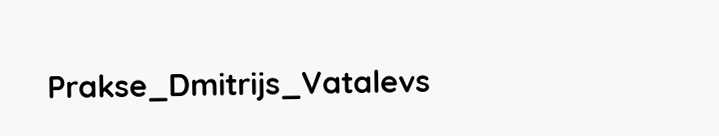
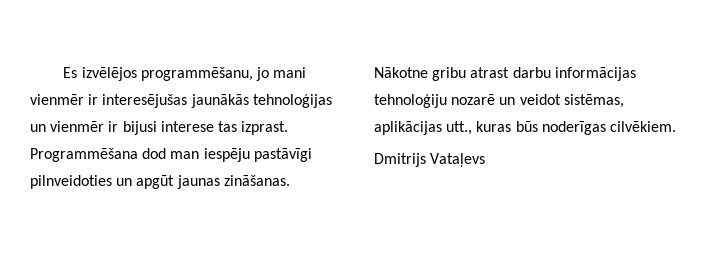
[47,68,431,105] Prakse_Dmitrijs_Vatalevs -> [63,67,307,81] [30,94,332,108] [30,121,289,135] [30,148,312,162] [30,175,290,189] [374,67,636,81] [374,94,624,108] [374,121,676,135] [374,153,486,167] Es izvēlējos programmēšanu, jo mani vienmēr ir interesējušas jaunākās tehnoloģijas un vienmēr ir bijusi interese tas izprast. Programmēšana dod man iespēju pastāvīgi pilnveidoties un apgūt jaunas zināšanas. Nākotne gribu atrast darbu informācijas tehnoloģiju nozarē un veidot sistēmas, aplikācijas utt., kuras būs noderīgas cilvēkiem. // Dmitrijs Vataļevs

